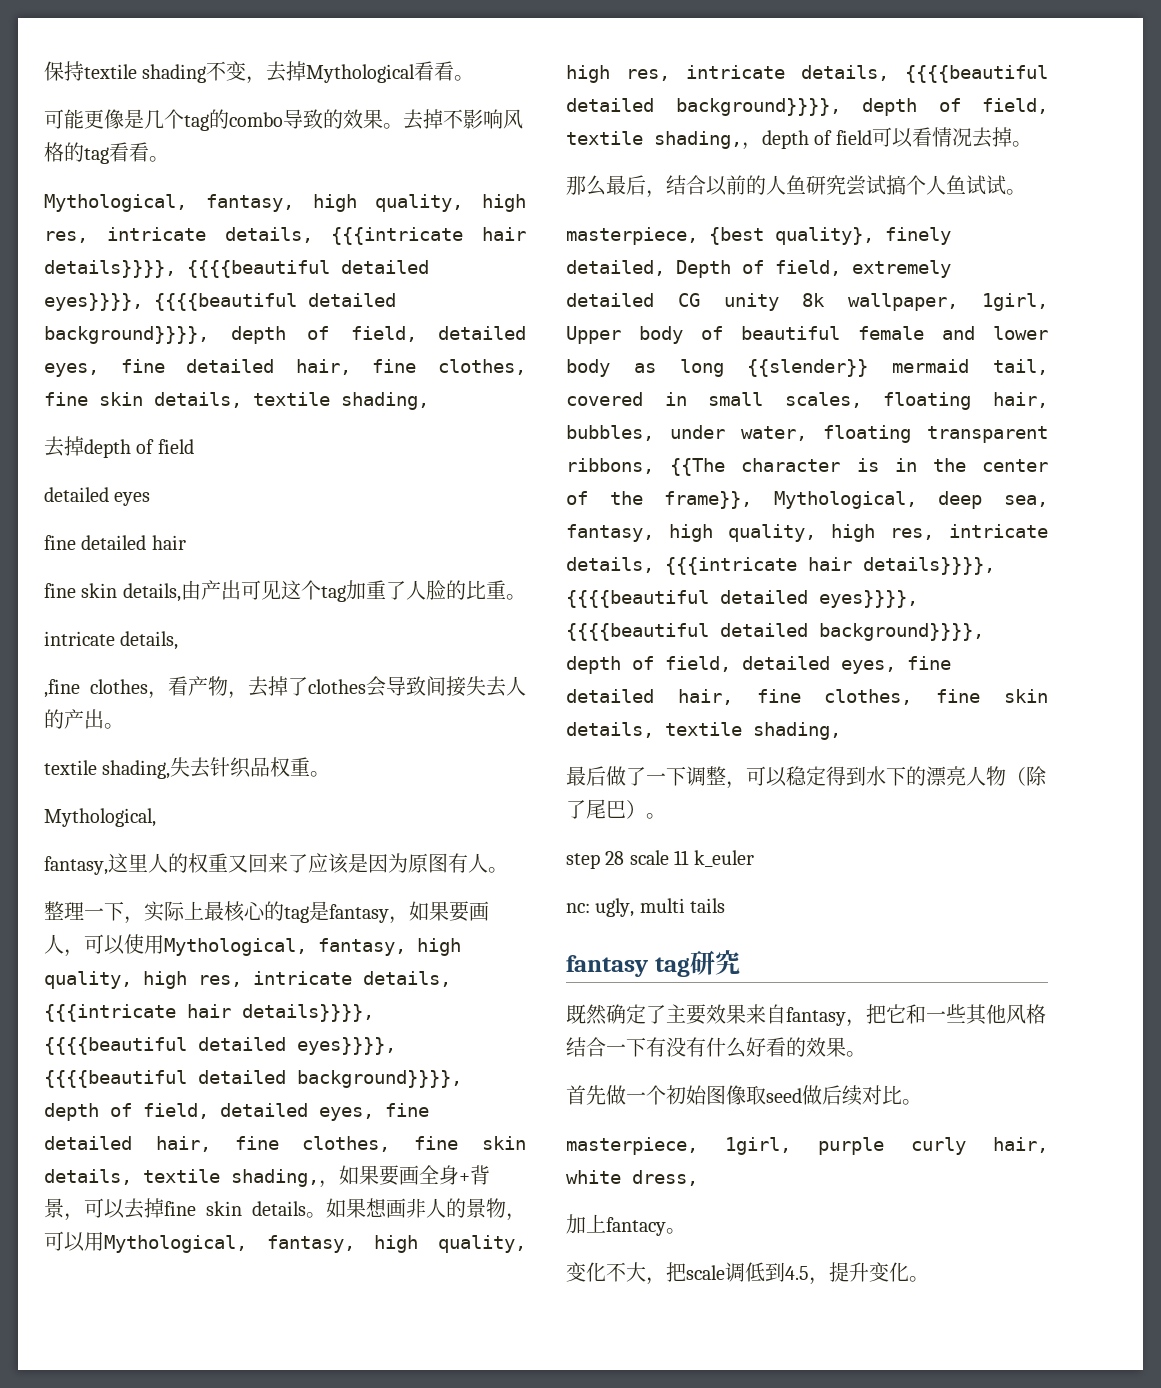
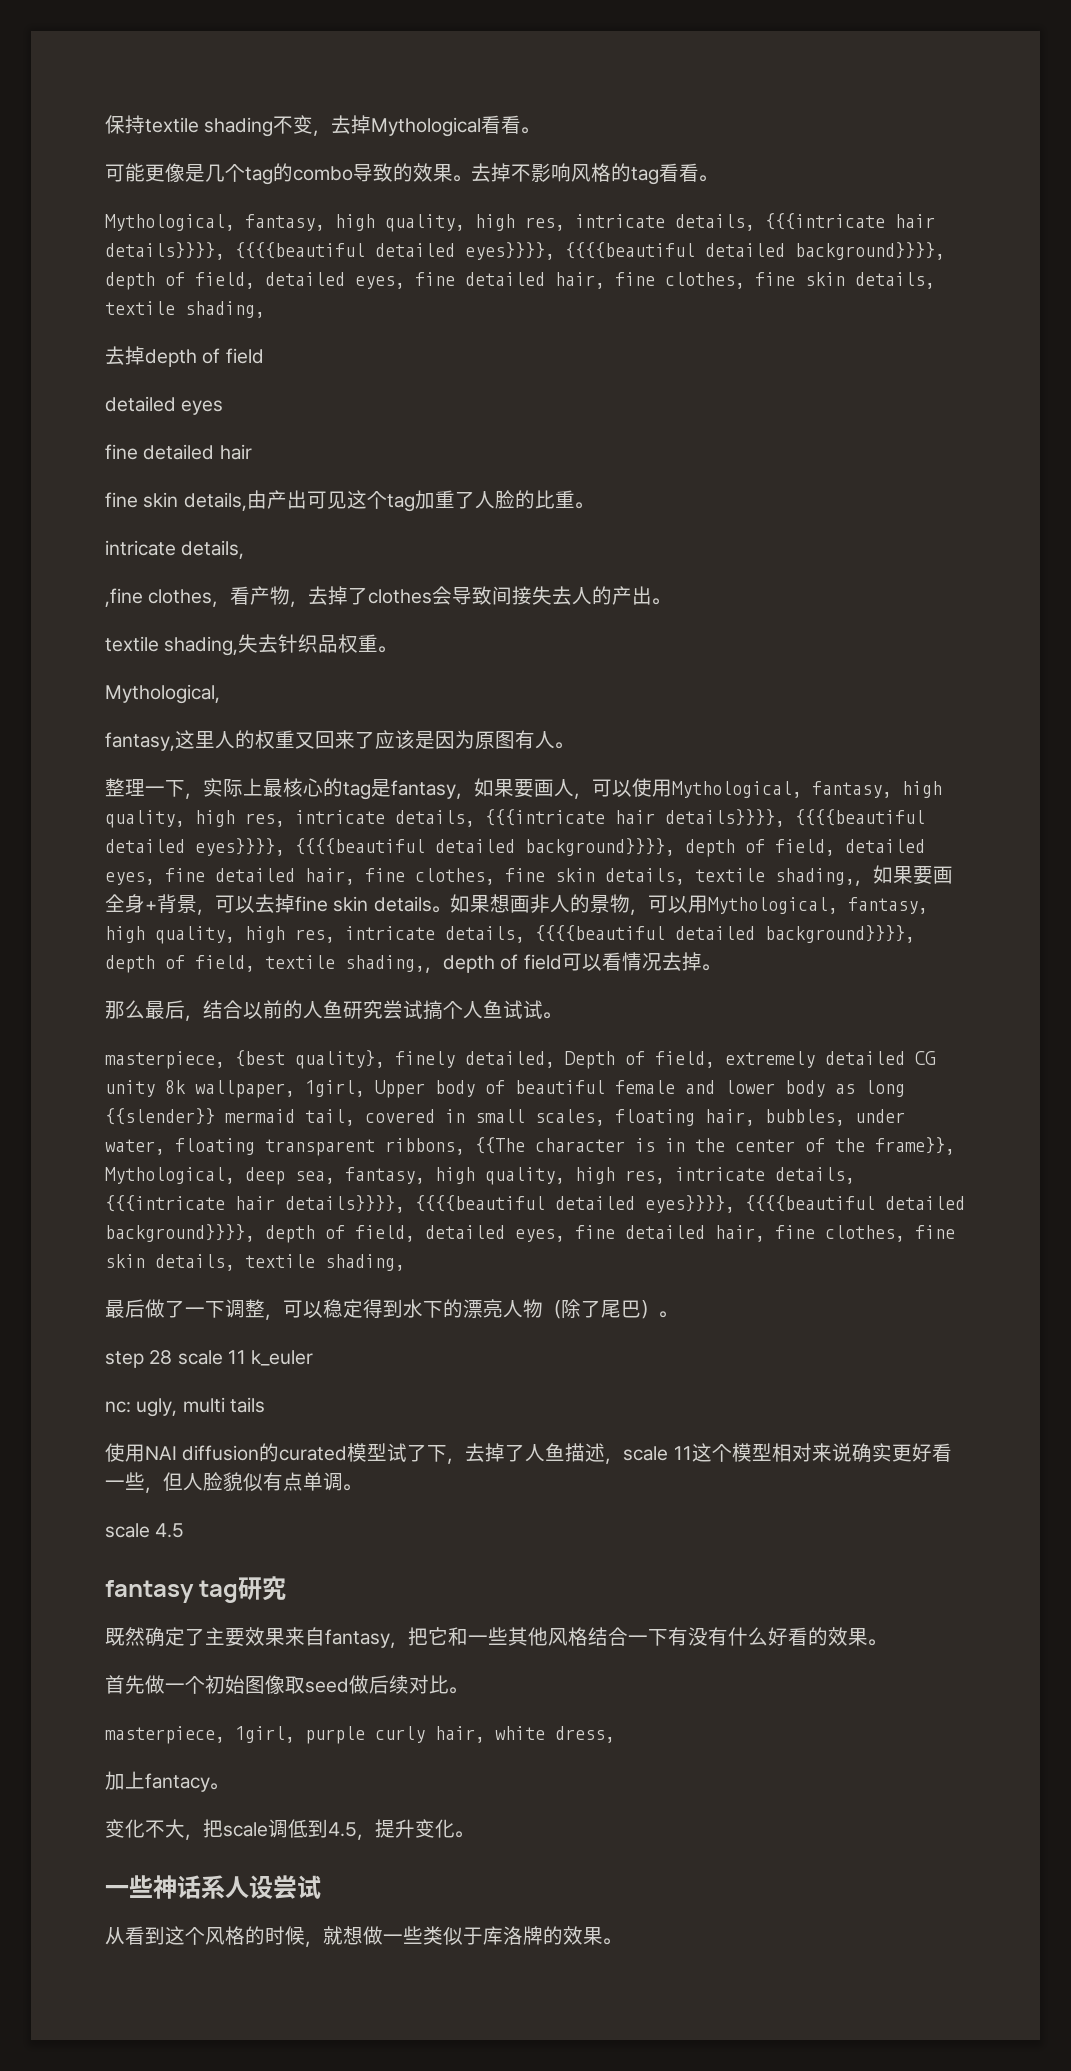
(726, 905) none -> [105,1443,952,1464] [105,1472,361,1493] [105,1523,185,1538] // 使用NAI diffusion的curated模型试了下，去掉了人鱼描述，scale 11这个模型相对来说确实更好看一些，但人脸貌似有点单调。 // scale 4.5
(929, 1279) none -> [105,1875,321,1899] [105,1926,621,1947] // 一些神话系人设尝试 // 从看到这个风格的时候，就想做一些类似于库洛牌的效果。

